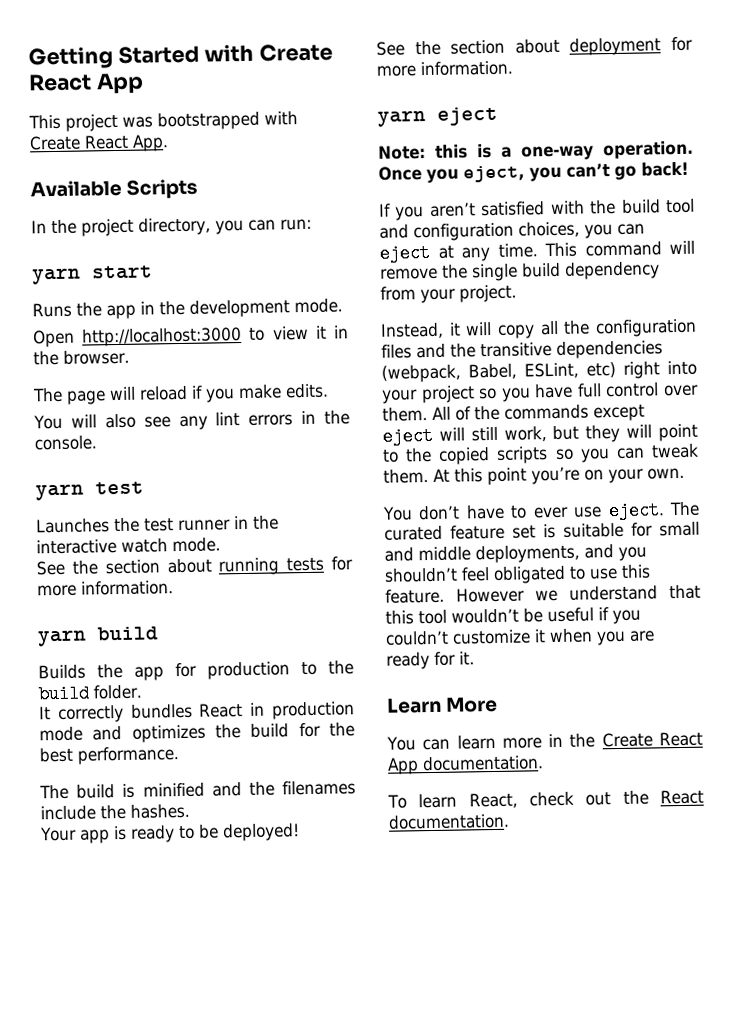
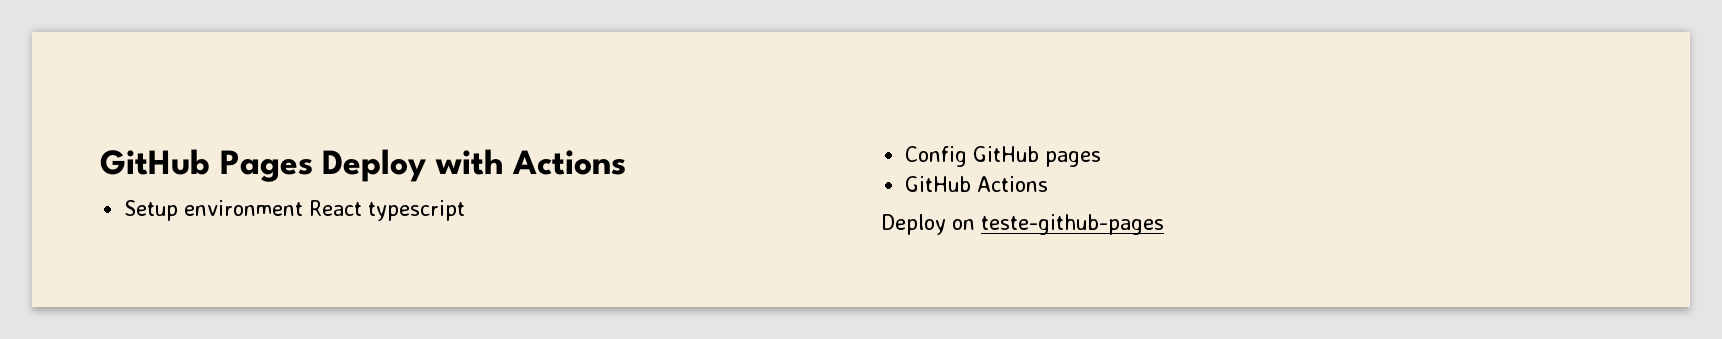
[28,43,334,70] [28,72,144,95] [28,111,298,132] [29,134,169,152] [30,178,199,199] [31,217,312,237] [32,265,153,285] [32,298,343,320] [33,325,349,348] [33,349,130,366] [32,383,329,405] [33,410,350,431] [34,435,97,451] [35,481,144,501] [36,515,279,534] [36,537,221,555] [36,556,353,576] [37,580,174,597] [37,626,159,647] [38,660,354,681] [38,684,142,704] [39,701,355,724] [39,722,355,743] [39,746,179,765] [39,780,356,800] [40,803,190,821] [40,823,300,844] [376,36,693,56] [376,60,513,77] [377,106,498,127] [378,140,694,161] [378,161,689,184] [379,198,695,221] [379,221,645,242] [379,240,695,263] [380,261,660,282] [380,284,517,304] [380,318,697,339] [381,340,663,359] [381,360,697,383] [382,382,699,404] [382,404,645,422] [382,423,698,446] [382,443,699,465] [383,466,685,486] [382,501,700,521] [384,521,700,541] [384,544,647,564] [384,564,651,584] [385,584,701,604] [385,607,641,625] [385,628,655,646] [386,651,475,670] [386,696,499,714] [386,731,703,751] [387,755,544,775] [387,789,704,809] [388,813,510,830] Getting Started with Create React App // This project was bootstrapped with Create React App. // Available Scripts // In the project directory, you can run: // yarn start // Runs the app in the development mode. // Open http://localhost:3000 to view it in the browser. // The page will reload if you make edits. // You will also see any lint errors in the console. // yarn test // Launches the test runner in the interactive watch mode. // See the section about running tests for more information. // yarn build // Builds the app for production to the build folder. // It correctly bundles React in production mode and optimizes the build for the best performance. // The build is minified and the filenames include the hashes. // Your app is ready to be deployed! // See the section about deployment for more information. // yarn eject // Note: this is a one-way operation. Once you eject, you can’t go back! // If you aren’t satisfied with the build tool and configuration choices, you can eject at any time. This command will remove the single build dependency from your project. // Instead, it will copy all the configuration files and the transitive dependencies (webpack, Babel, ESLint, etc) right into your project so you have full control over them. All of the commands except eject will still work, but they will point to the copied scripts so you can tweak them. At this point you’re on your own. // You don’t have to ever use eject. The curated feature set is suitable for small and middle deployments, and you shouldn’t feel obligated to use this feature. However we understand that this tool wouldn’t be useful if you couldn’t customize it when you are ready for it. // Learn More // You can learn more in the Create React App documentation. // To learn React, check out the React documentation. -> [100,149,627,182] [124,200,466,221] [905,146,1102,167] [905,176,1049,192] [881,214,1164,235] GitHub Pages Deploy with Actions // Setup environment React typescript // Config GitHub pages // GitHub Actions // Deploy on teste-github-pages

